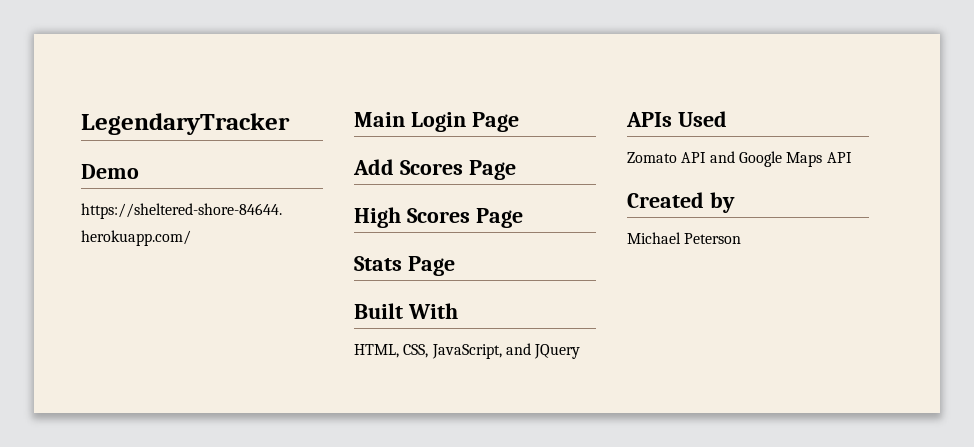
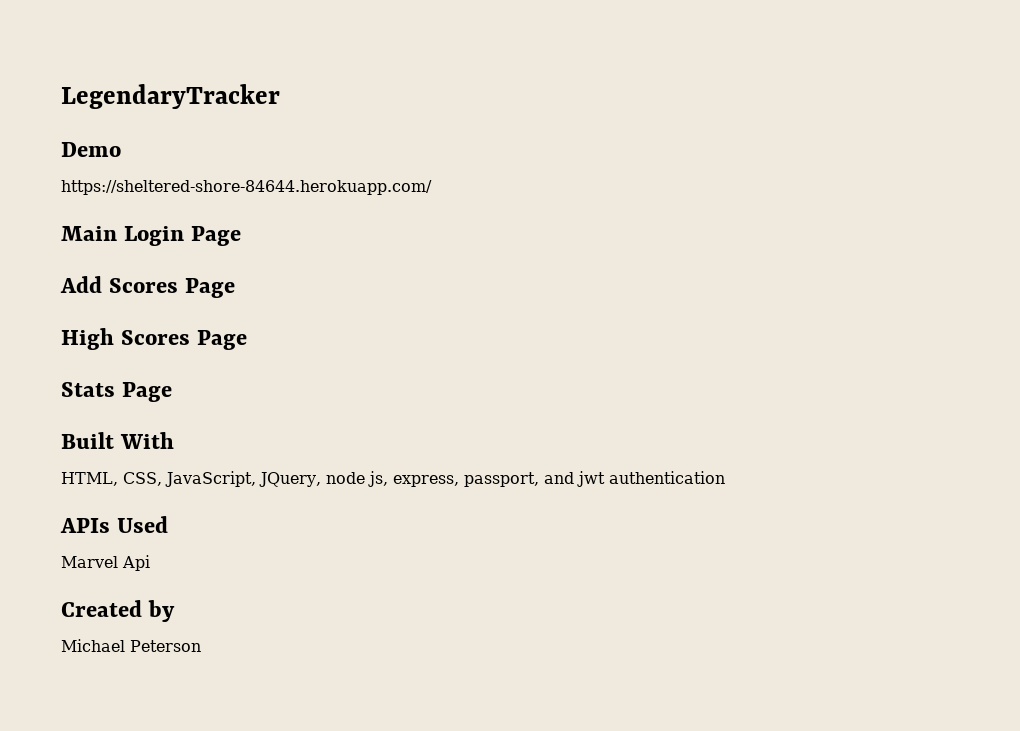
[505,343,581,359] [626,111,727,127] [627,151,852,167] and JQuery // APIs Used // Zomato API and Google Maps API -> [259,471,725,487] [60,516,168,533] [61,555,150,571] JQuery, node js, express, passport, and jwt authentication // APIs Used // Marvel Api

